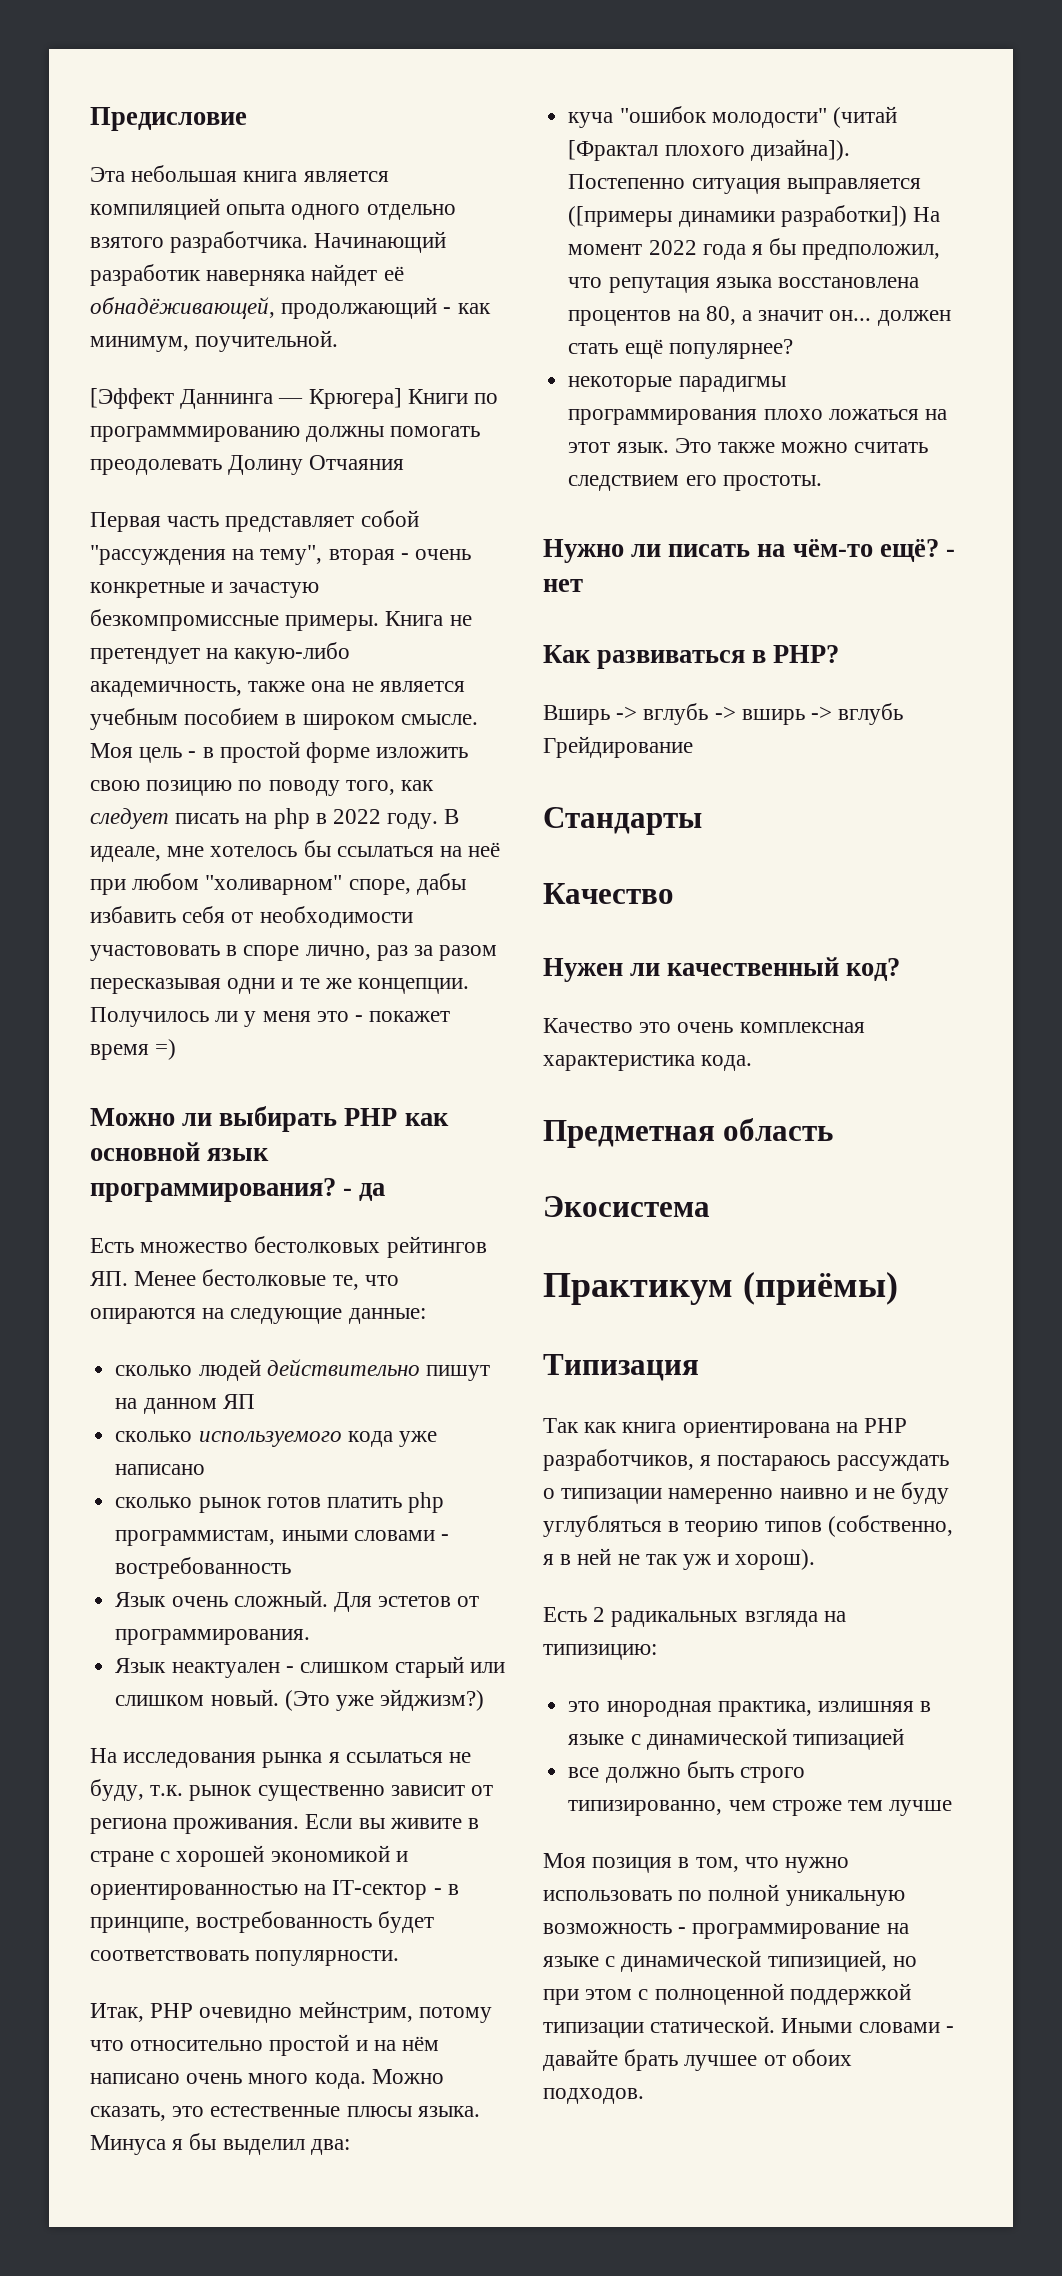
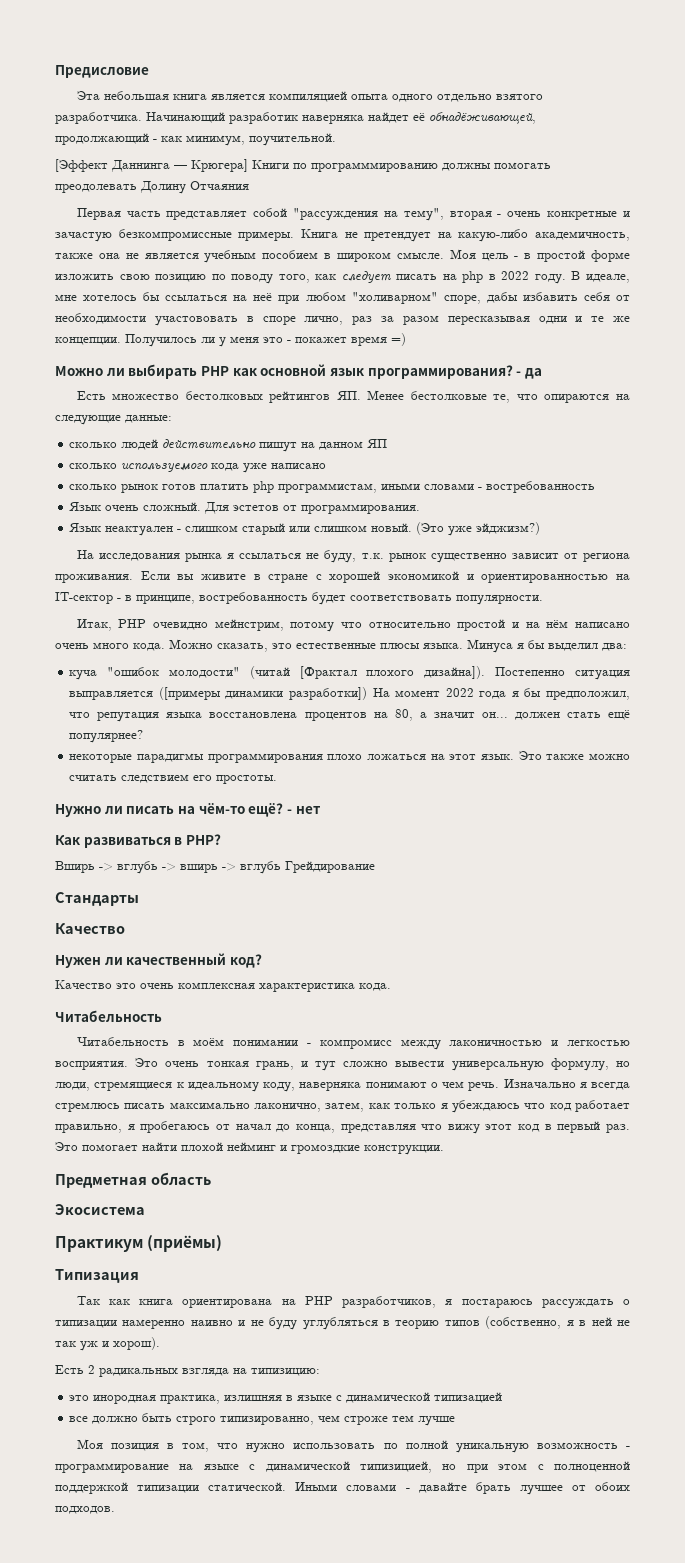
(753, 1063) none -> [55,1010,162,1022] [76,1037,630,1050] [55,1058,630,1071] [55,1079,630,1092] [55,1100,631,1113] [55,1121,631,1134] [55,1142,444,1155] // Читабельность // Читабельность в моём понимании - компромисс между лаконичностью и легкостью восприятия. Это очень тонкая грань, и тут сложно вывести универсальную формулу, но люди, стремящиеся к идеальному коду, наверняка понимают о чем речь. Изначально я всегда стремлюсь писать максимально лаконично, затем, как только я убеждаюсь что код работает правильно, я пробегаюсь от начал до конца, представляя что вижу этот код в первый раз. Это помогает найти плохой нейминг и громоздкие конструкции.

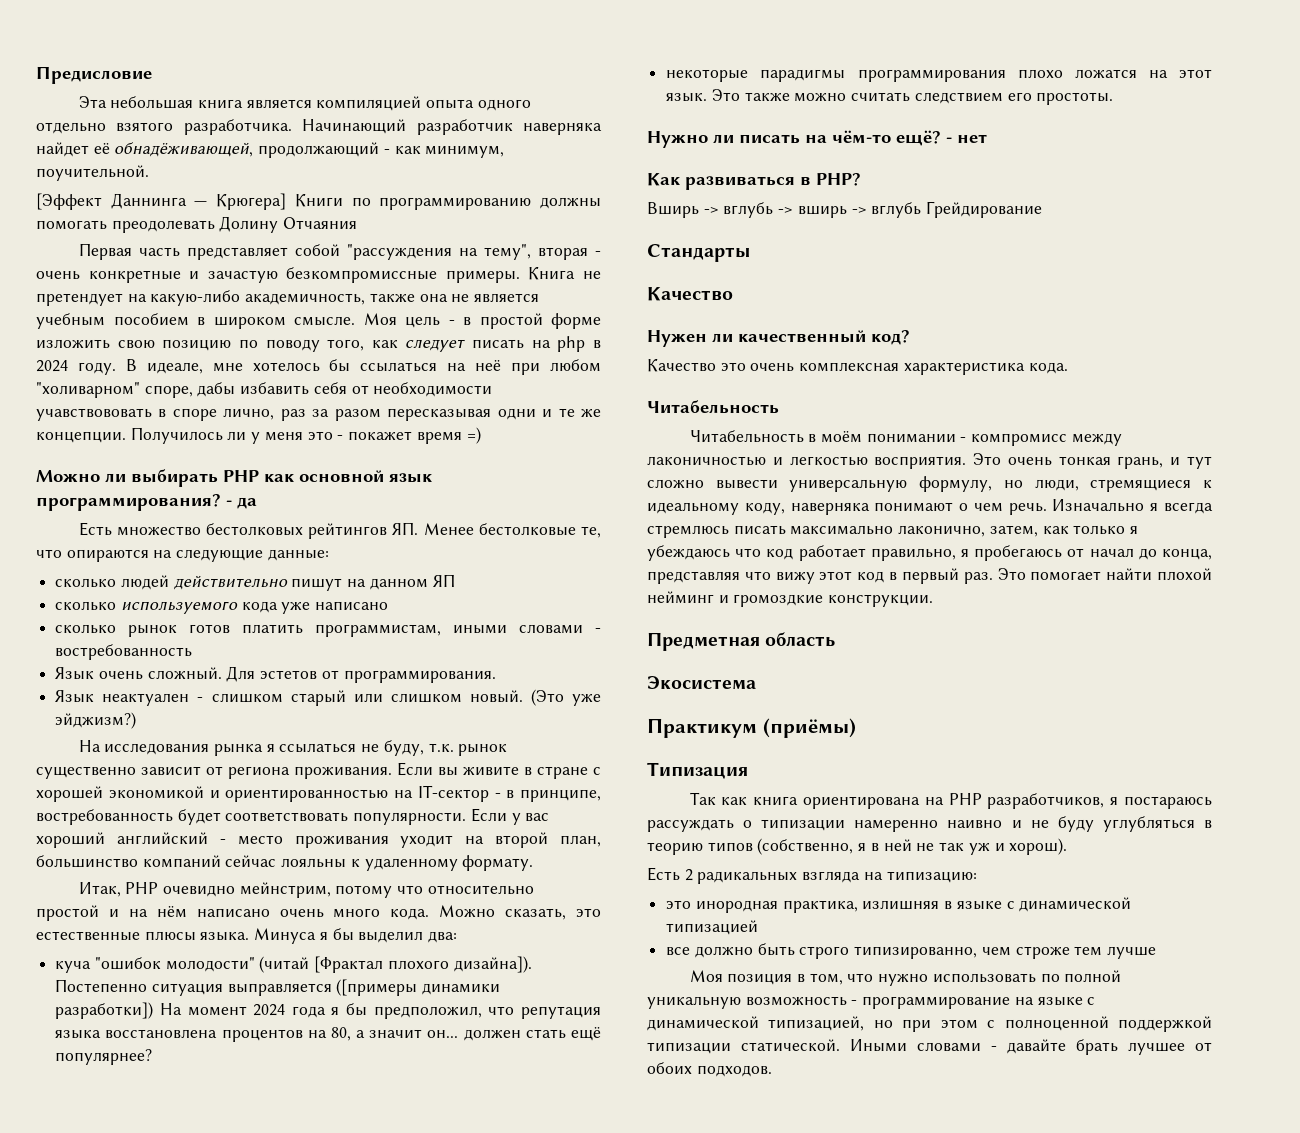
[229,112,298,124] разработик -> [416,119,513,135] разработчик
[311,162,438,172] программмированию -> [379,197,532,210] программированию
[501,271,530,280] 2022 -> [36,360,68,372] 2024
[154,316,238,326] участововать -> [36,408,152,421] учавствововать
[253,481,275,493] php -> (304, 629) none
(543, 600) none -> [470,808,550,825] [36,832,601,848] [36,855,534,871] Если у вас хороший английский - место проживания уходит на второй план, большинство компаний сейчас лояльны к удаленному формату.
[445,688,474,697] 2022 -> [253,1004,286,1016] 2024
[366,754,426,760] ложаться -> [1074,69,1137,78] ложатся
[251,1368,320,1376] типизицию: -> [886,871,977,883] типизацию:
[360,1461,432,1473] типизицией, -> [768,1016,865,1031] типизацией,

